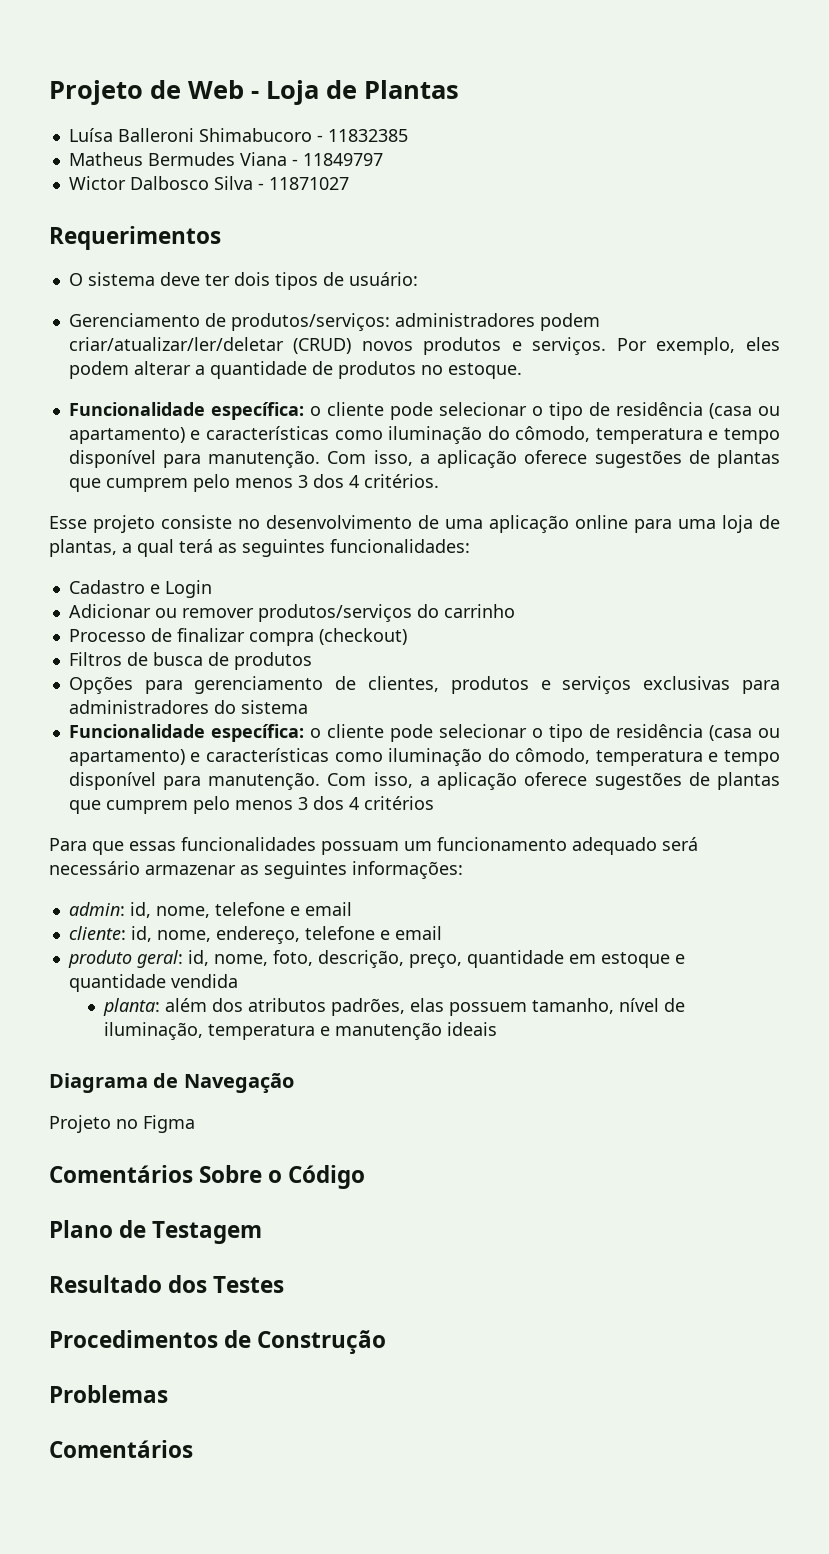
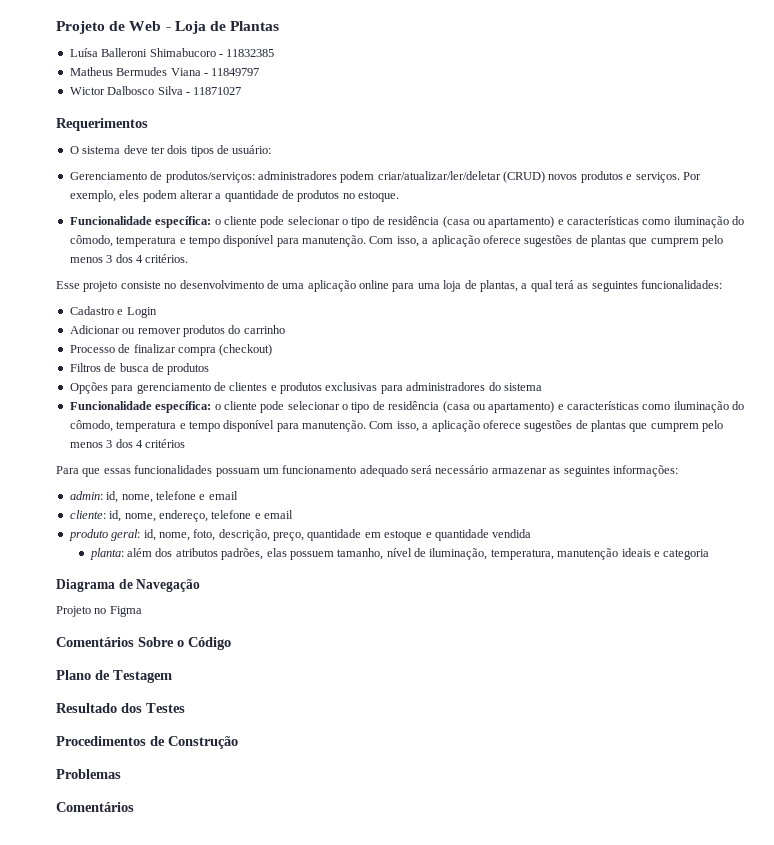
[257,604,412,622] produtos/serviços -> [182,325,225,337] produtos
[368,676,632,694] clientes, produtos e serviços -> [229,382,322,394] clientes e produtos
[208,1024,331,1040] temperatura e -> [490,549,554,560] temperatura,
(498, 1029) none -> [653,549,710,560] e categoria

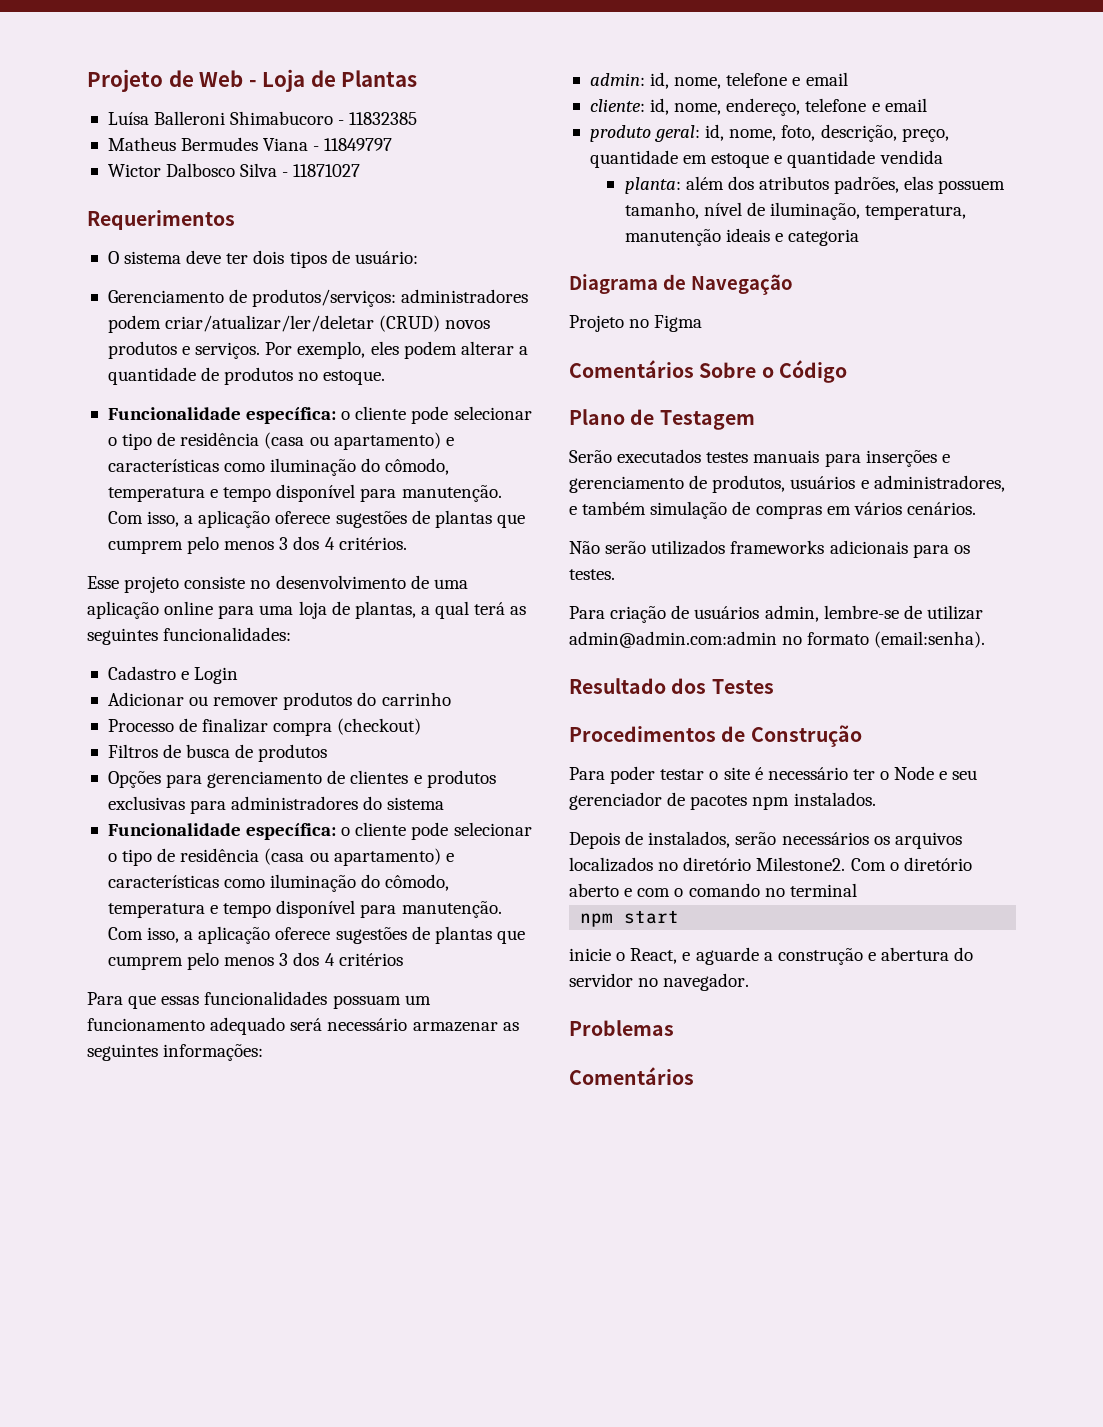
(172, 676) none -> [569,449,950,467] [569,475,1005,493] [569,501,976,519] [569,540,970,558] [569,569,615,580] [569,605,983,623] [569,631,986,648] // Serão executados testes manuais para inserções e gerenciamento de produtos, usuários e administradores, e também simulação de compras em vários cenários. // Não serão utilizados frameworks adicionais para os testes. // Para criação de usuários admin, lembre-se de utilizar admin@admin.com:admin no formato (email:senha).
(238, 742) none -> [569,766,978,784] [569,792,876,810] [569,831,962,849] [569,857,972,872] [569,883,857,897] [580,910,680,927] [569,947,974,965] [569,973,750,991] // Para poder testar o site é necessário ter o Node e seu gerenciador de pacotes npm instalados. // Depois de instalados, serão necessários os arquivos localizados no diretório Milestone2. Com o diretório aberto e com o comando no terminal // npm start // inicie o React, e aguarde a construção e abertura do servidor no navegador.

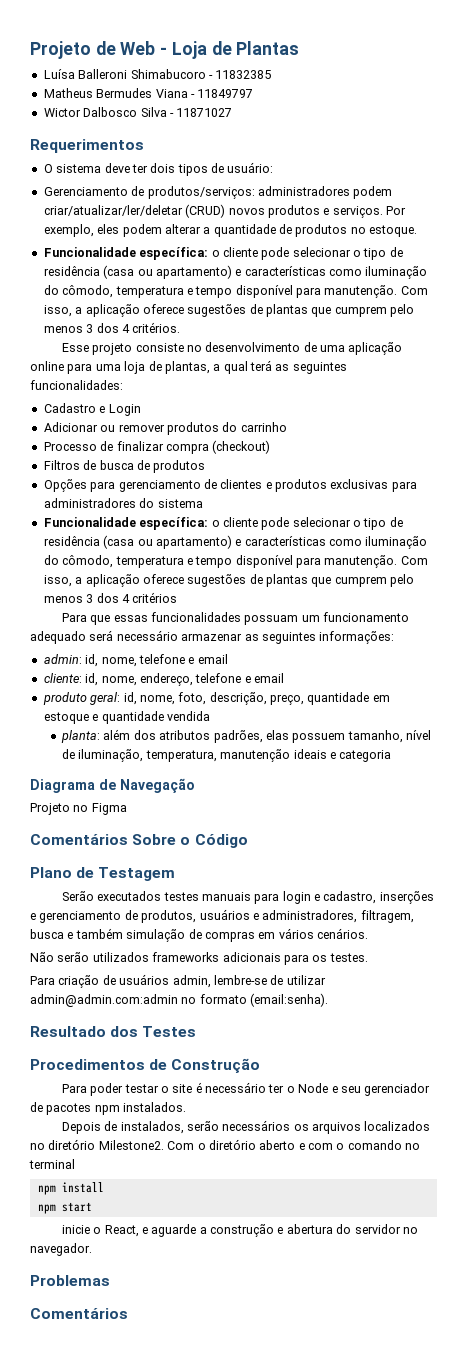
(861, 460) none -> [282,891,377,904] login e cadastro,
(1005, 483) none -> [360,910,414,923] [30,929,64,939] filtragem, busca
(857, 890) none -> [37,1182,104,1195] // npm install

